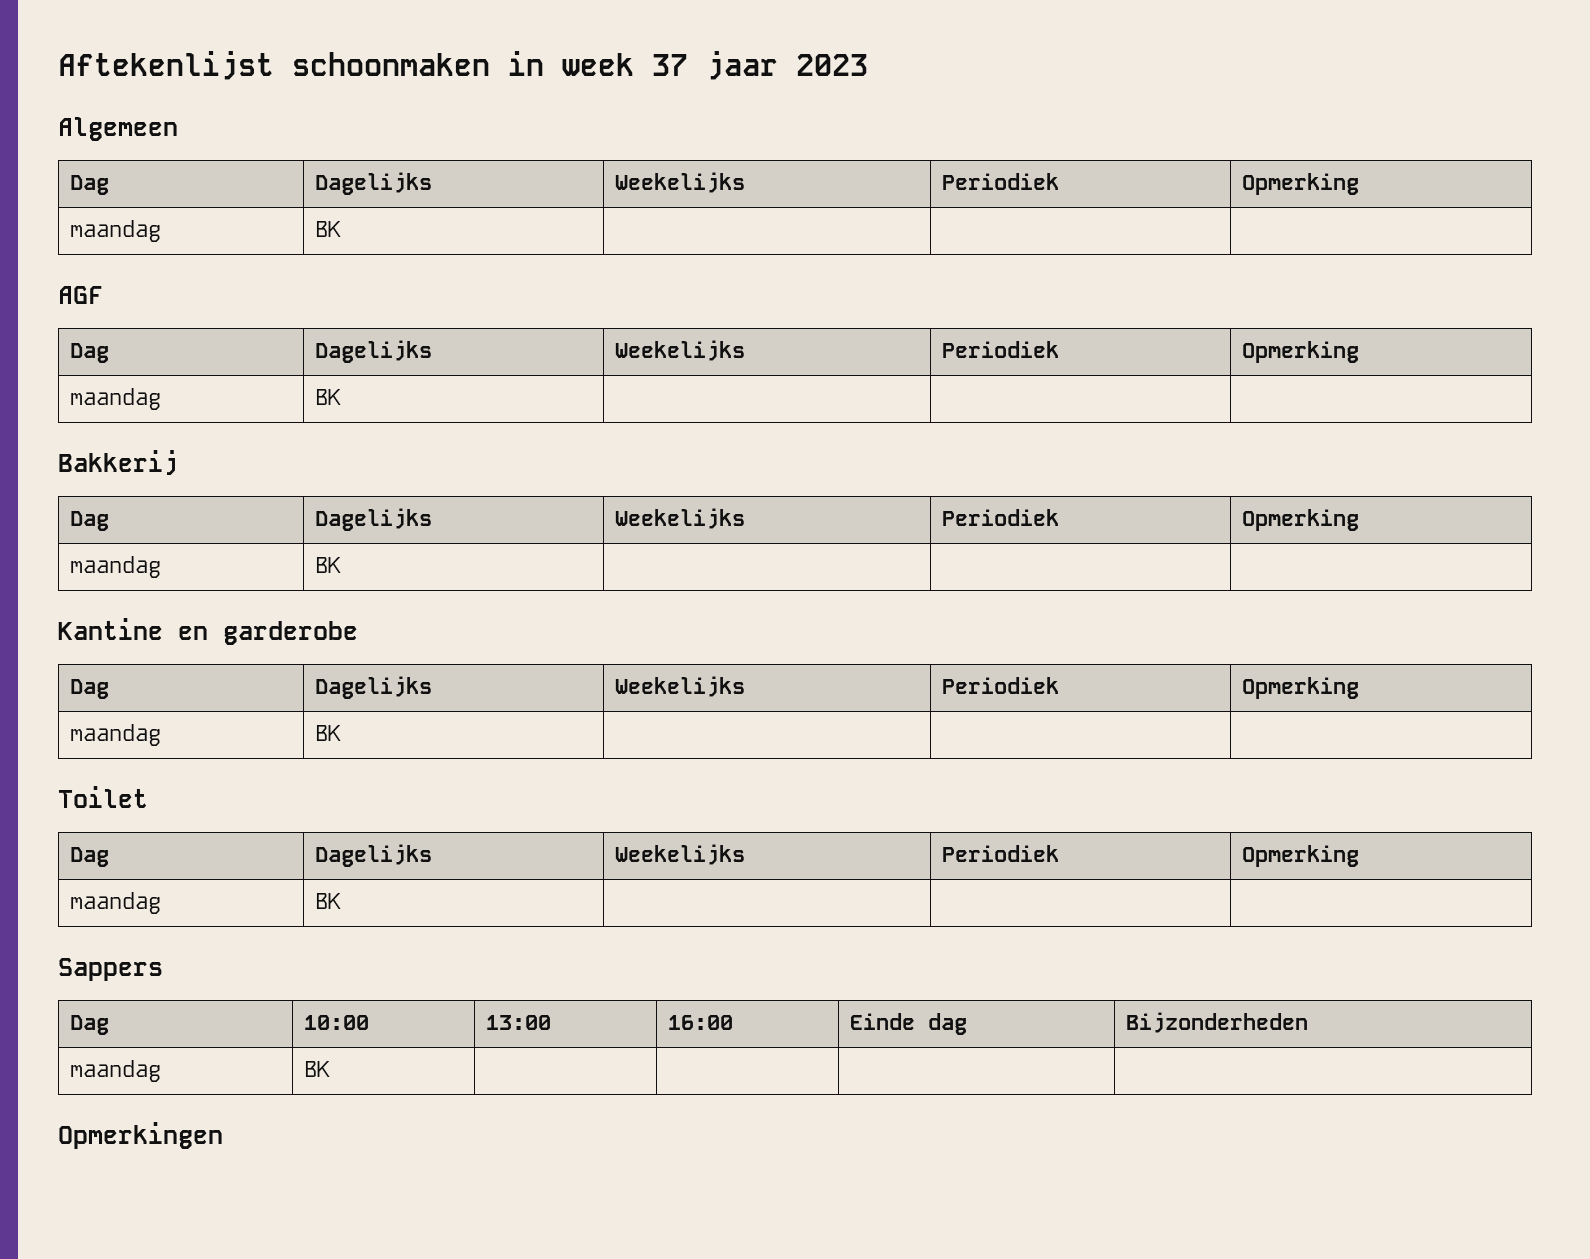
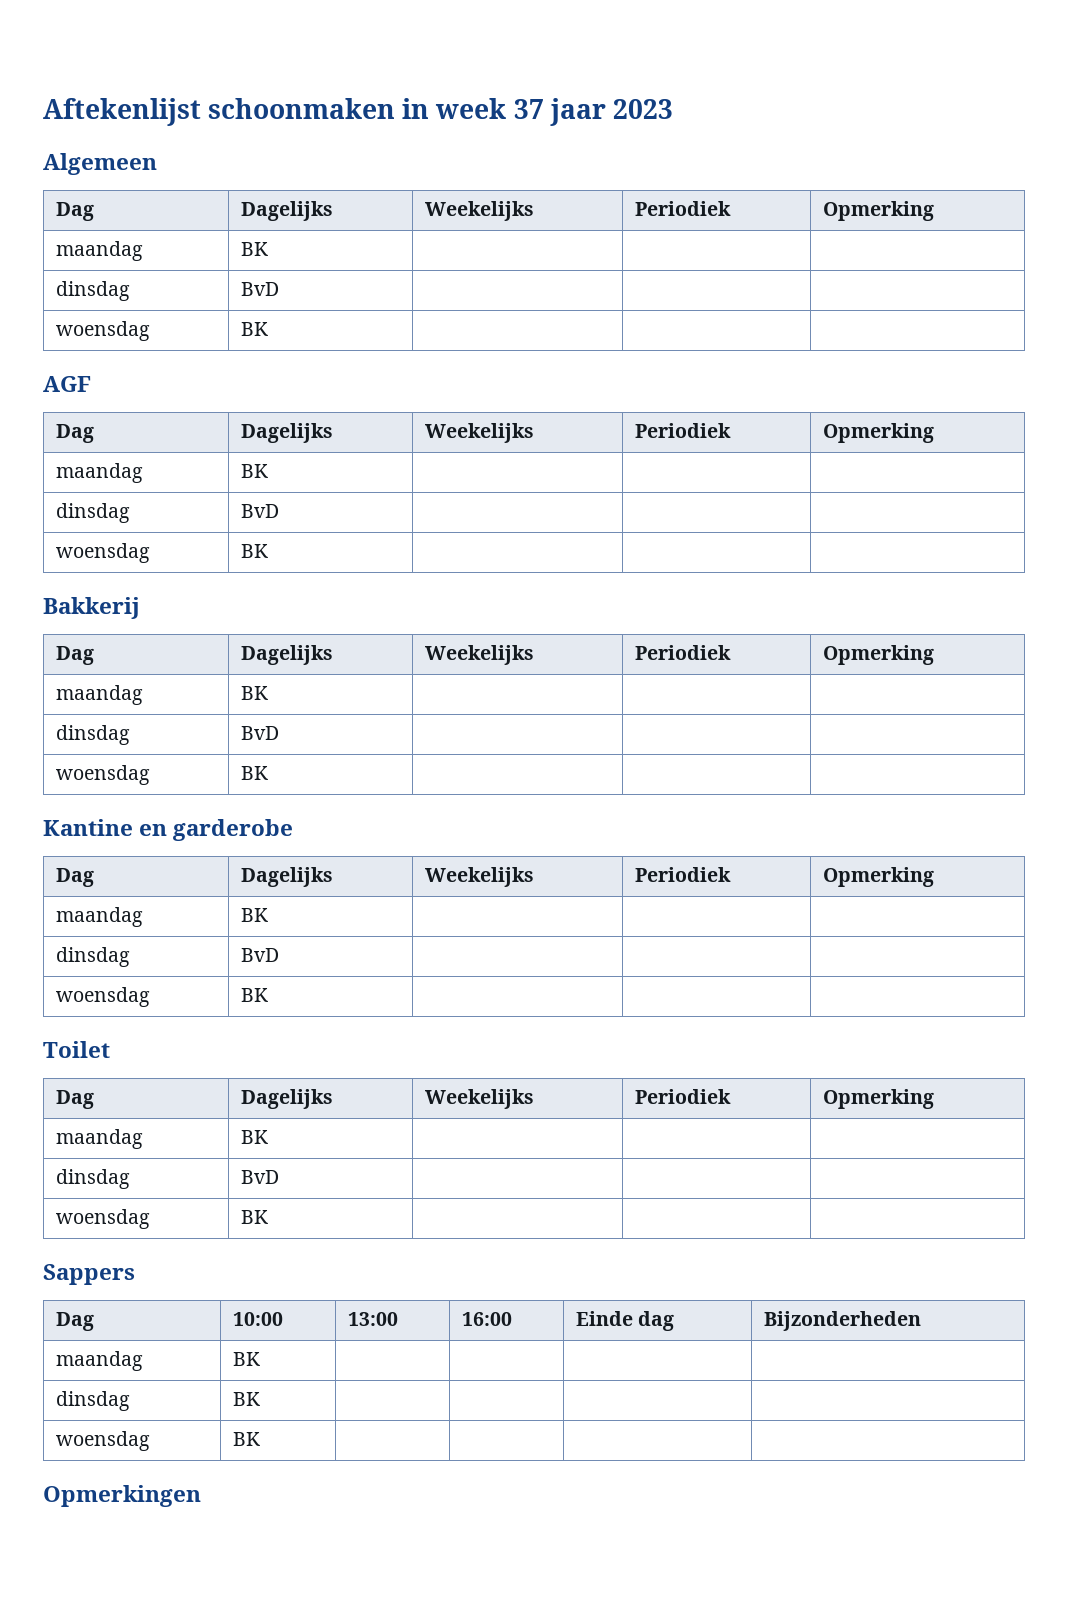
(342, 229) none -> [56,281,131,301] [241,282,280,296] [56,321,151,341] [241,322,269,336] // dinsdag | BvD | | | // woensdag | BK | | |
(342, 397) none -> [56,503,131,523] [241,504,280,518] [56,543,151,563] [241,544,269,558] // dinsdag | BvD | | | // woensdag | BK | | |
(342, 565) none -> [56,725,131,745] [241,726,280,740] [56,765,151,785] [241,766,269,780] // dinsdag | BvD | | | // woensdag | BK | | |
(342, 733) none -> [56,947,131,967] [241,948,280,962] [56,987,151,1007] [241,988,269,1002] // dinsdag | BvD | | | // woensdag | BK | | |
(342, 901) none -> [56,1169,131,1189] [241,1170,280,1184] [56,1209,151,1229] [241,1210,269,1224] // dinsdag | BvD | | | // woensdag | BK | | |
(331, 1069) none -> [56,1391,131,1411] [233,1392,261,1406] [56,1431,151,1451] [233,1432,261,1446] // dinsdag | BK | | | | // woensdag | BK | | | |

